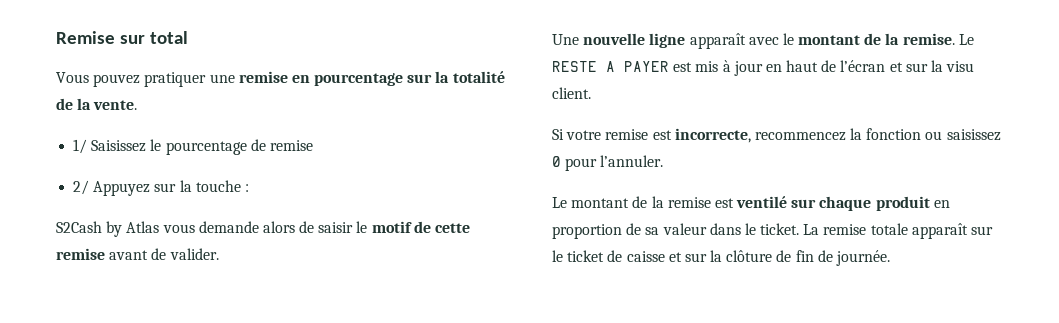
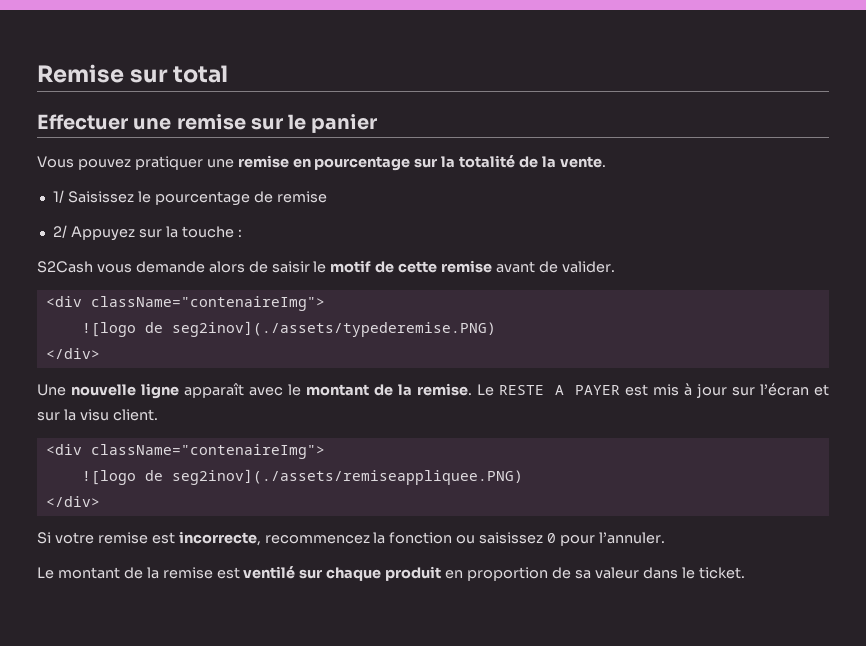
(189, 37) none -> [37,114,378,133] // Effectuer une remise sur le panier
[106,221,160,237] by Atlas -> (93, 267) none
(219, 254) none -> [45,296,325,311] [81,321,496,337] [45,348,100,359] // <div className="contenaireImg"> // ![logo de seg2inov](./assets/typederemise.PNG) // </div>
[765,60,837,72] en haut de -> [732,387,756,396] sur
(591, 93) none -> [45,444,325,459] [81,469,523,485] [45,496,100,507] // <div className="contenaireImg"> // ![logo de seg2inov](./assets/remiseappliquee.PNG) // </div>
[803,223,994,239] [552,250,891,266] La remise totale apparaît sur le ticket de caisse et sur la clôture de fin de journée. -> (745, 573) none

